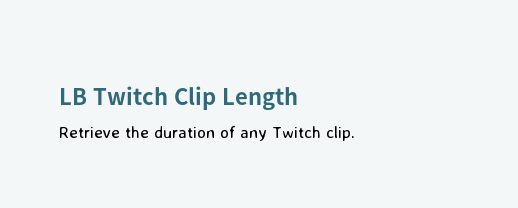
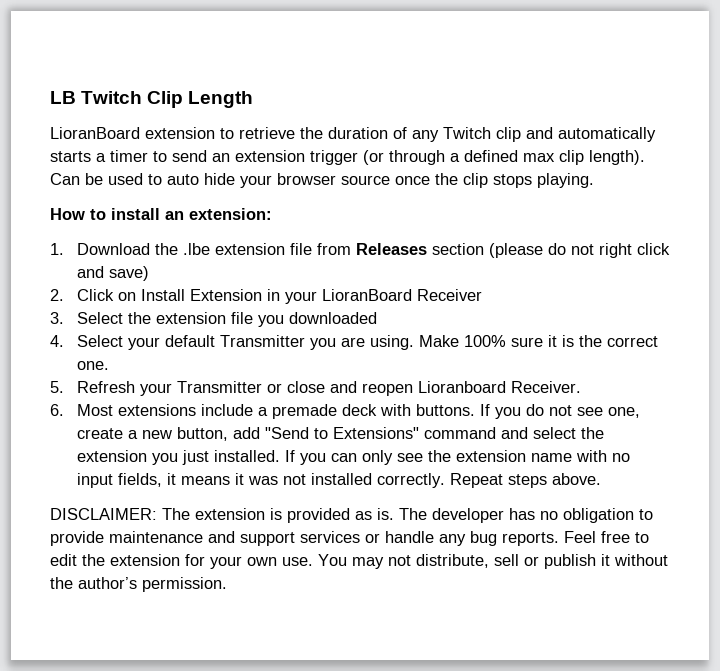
[59,127,120,138] Retrieve -> [50,127,295,139] LioranBoard extension to retrieve
[325,126,355,141] clip. -> [496,127,656,142] [50,150,645,165] [50,173,594,188] [50,208,272,220] [50,243,670,258] [76,266,149,281] [50,289,482,304] [50,312,377,327] [50,335,658,350] [76,361,109,370] [50,381,581,396] [50,404,640,419] [76,427,604,441] [76,450,630,465] [76,473,601,488] [50,508,653,523] [50,531,649,546] [50,554,668,569] [50,577,227,592] clip and automatically starts a timer to send an extension trigger (or through a defined max clip length). Can be used to auto hide your browser source once the clip stops playing. // How to install an extension: // 1. Download the .lbe extension file from Releases section (please do not right click and save) // 2. Click on Install Extension in your LioranBoard Receiver // 3. Select the extension file you downloaded // 4. Select your default Transmitter you are using. Make 100% sure it is the correct one. // 5. Refresh your Transmitter or close and reopen Lioranboard Receiver. // 6. Most extensions include a premade deck with buttons. If you do not see one, create a new button, add "Send to Extensions" command and select the extension you just installed. If you can only see the extension name with no input fields, it means it was not installed correctly. Repeat steps above. // DISCLAIMER: The extension is provided as is. The developer has no obligation to provide maintenance and support services or handle any bug reports. Feel free to edit the extension for your own use. You may not distribute, sell or publish it without the author’s permission.

